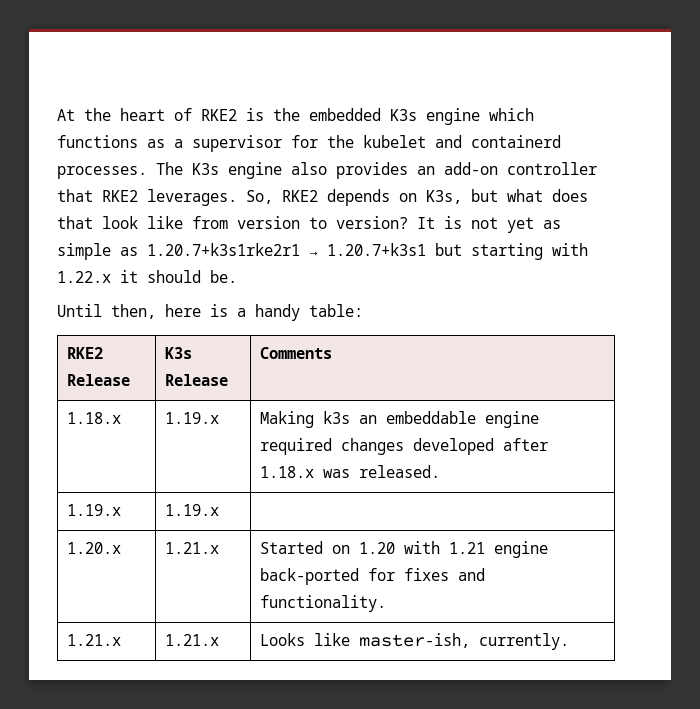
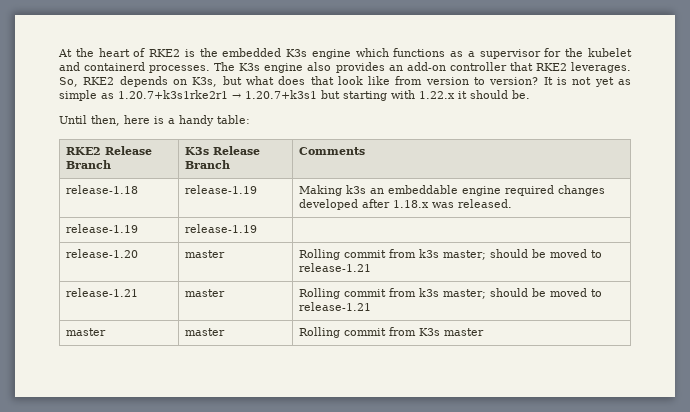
(130, 380) none -> [65,160,111,169] Branch
(228, 380) none -> [184,160,230,169] Branch
[66,412,121,424] [164,412,219,424] 1.18.x | 1.19.x -> [65,185,138,194] [184,185,257,194] release-1.18 | release-1.19
[66,504,121,516] [164,504,219,516] [66,542,121,554] [164,542,219,554] [259,541,548,558] [259,568,485,585] [259,595,386,612] [66,634,121,646] [164,634,219,646] [259,633,569,650] 1.19.x | 1.19.x | // 1.20.x | 1.21.x | Started on 1.20 with 1.21 engine back-ported for fixes and functionality. // 1.21.x | 1.21.x | Looks like master-ish, currently. -> [65,224,138,233] [184,224,257,233] [65,249,138,258] [184,250,225,258] [298,249,602,260] [298,263,371,272] [65,288,138,297] [184,289,225,297] [298,288,602,299] [298,302,371,311] [65,328,106,336] [184,328,225,336] [298,327,484,338] release-1.19 | release-1.19 | // release-1.20 | master | Rolling commit from k3s master; should be moved to release-1.21 // release-1.21 | master | Rolling commit from k3s master; should be moved to release-1.21 // master | master | Rolling commit from K3s master

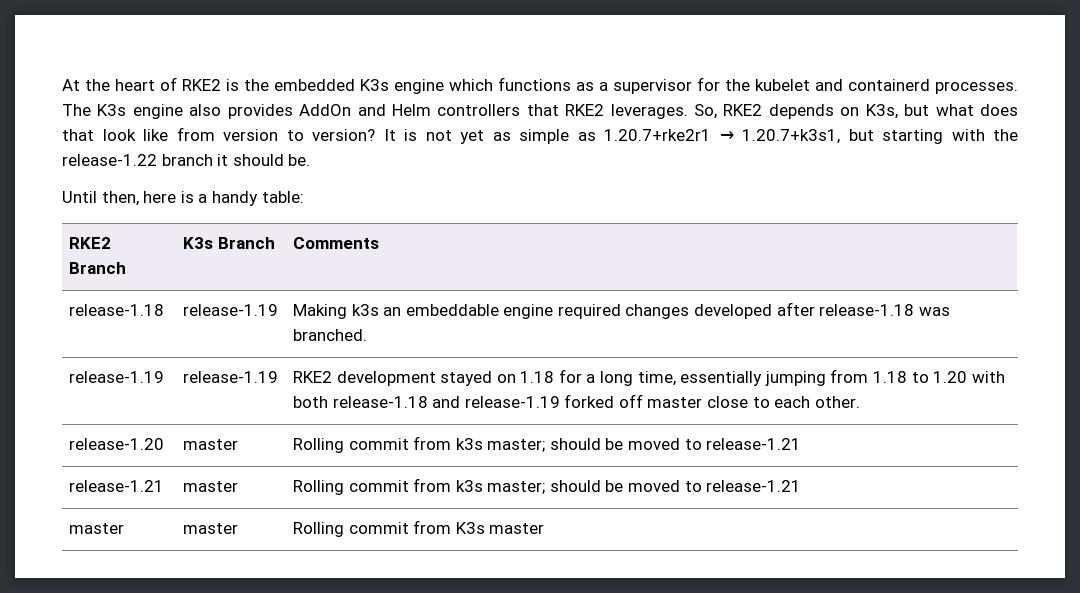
[388,62,507,71] an add-on controller -> [299,104,521,116] AddOn and Helm controllers
[118,90,455,101] 1.20.7+k3s1rke2r1 → 1.20.7+k3s1 but starting with 1.22.x -> [604,129,1018,144] [62,154,213,166] 1.20.7+rke2r1 → 1.20.7+k3s1, but starting with the release-1.22 branch
[104,146,152,155] Release -> (111, 243) none
[212,146,260,155] Release -> (213, 243) none
[392,199,512,208] 1.18.x was released. -> [819,304,950,316] [292,329,367,341] release-1.18 was branched.
(257, 228) none -> [292,369,1005,386] [292,394,860,408] RKE2 development stayed on 1.18 for a long time, essentially jumping from 1.18 to 1.20 with both release-1.18 and release-1.19 forked off master close to each other.

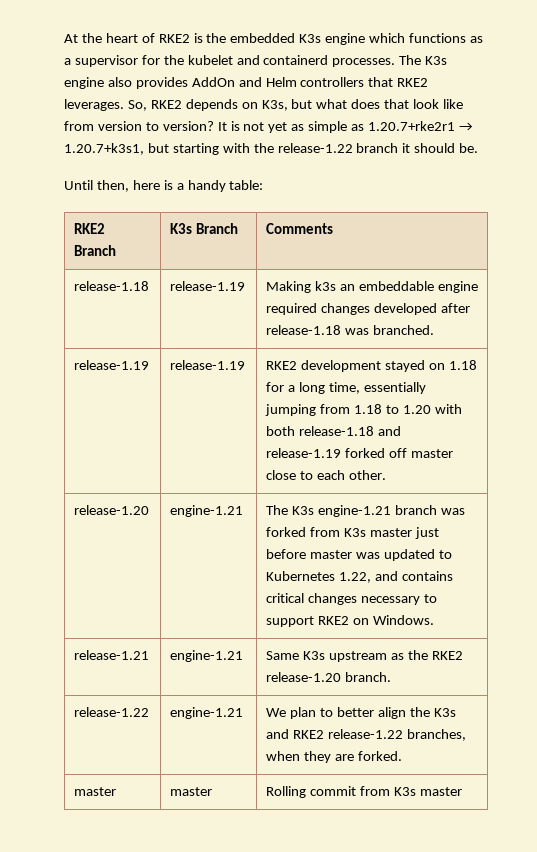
[182,439,238,450] [292,436,802,453] [68,480,164,492] [182,481,238,492] [292,478,802,495] master | Rolling commit from k3s master; should be moved to release-1.21 // release-1.21 | master | Rolling commit from k3s master; should be moved to release-1.21 -> [170,505,244,517] [266,505,465,517] [266,527,439,539] [266,549,452,561] [266,571,453,583] [266,593,437,605] [266,615,434,627] [74,650,150,660] [170,650,244,662] [266,650,463,662] [266,672,392,682] [74,707,150,717] [170,707,244,719] [266,707,456,719] [266,729,466,741] [266,751,402,763] engine-1.21 | The K3s engine-1.21 branch was forked from K3s master just before master was updated to Kubernetes 1.22, and contains critical changes necessary to support RKE2 on Windows. // release-1.21 | engine-1.21 | Same K3s upstream as the RKE2 release-1.20 branch. // release-1.22 | engine-1.21 | We plan to better align the K3s and RKE2 release-1.22 branches, when they are forked.

